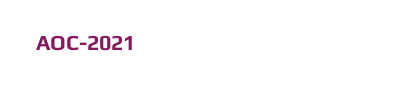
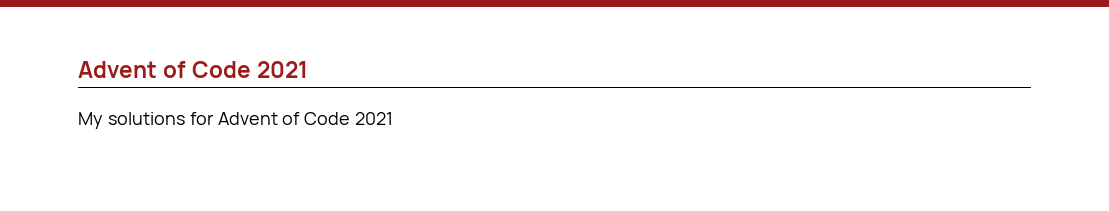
[36,35,135,51] AOC-2021 -> [78,61,309,78] [78,112,394,129] Advent of Code 2021 // My solutions for Advent of Code 2021

